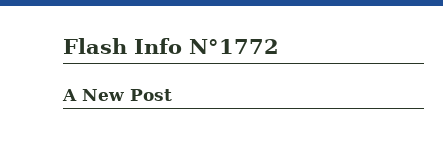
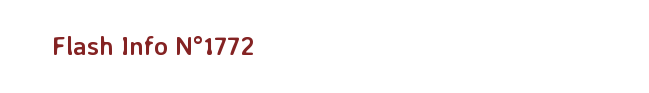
[62,89,172,101] // A New Post -> (255, 45) none

